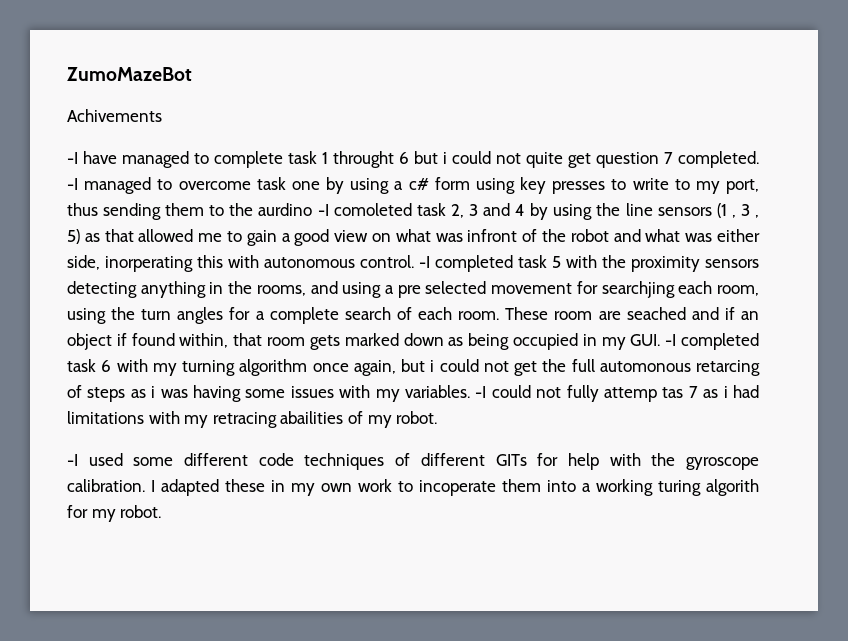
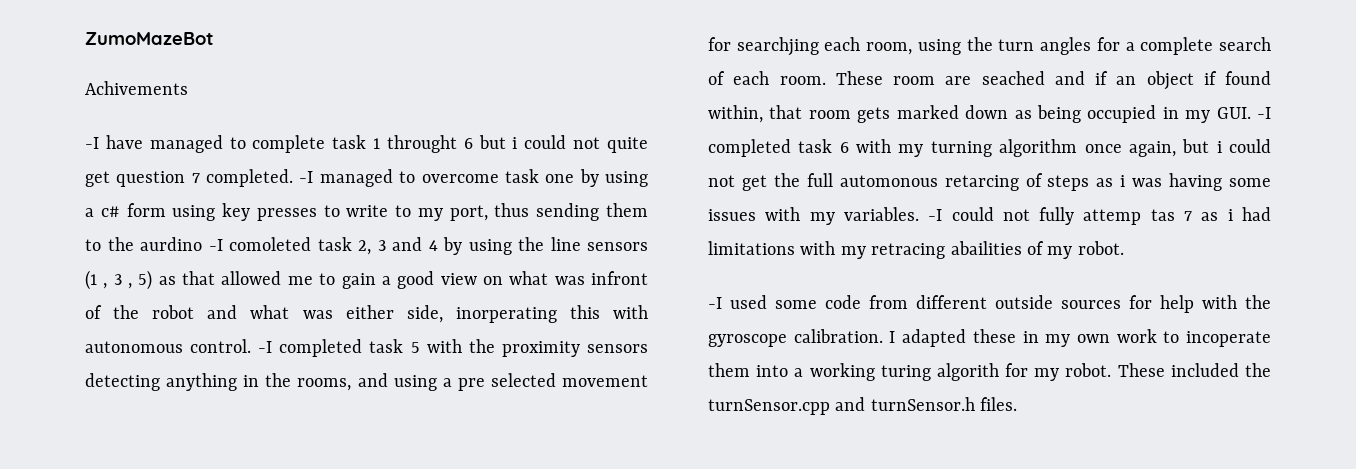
[184,453,527,470] different code techniques of different GITs -> [825,295,1121,309] code from different outside sources
(162, 511) none -> [1117,363,1271,377] [708,397,1018,415] These included the turnSensor.cpp and turnSensor.h files.

